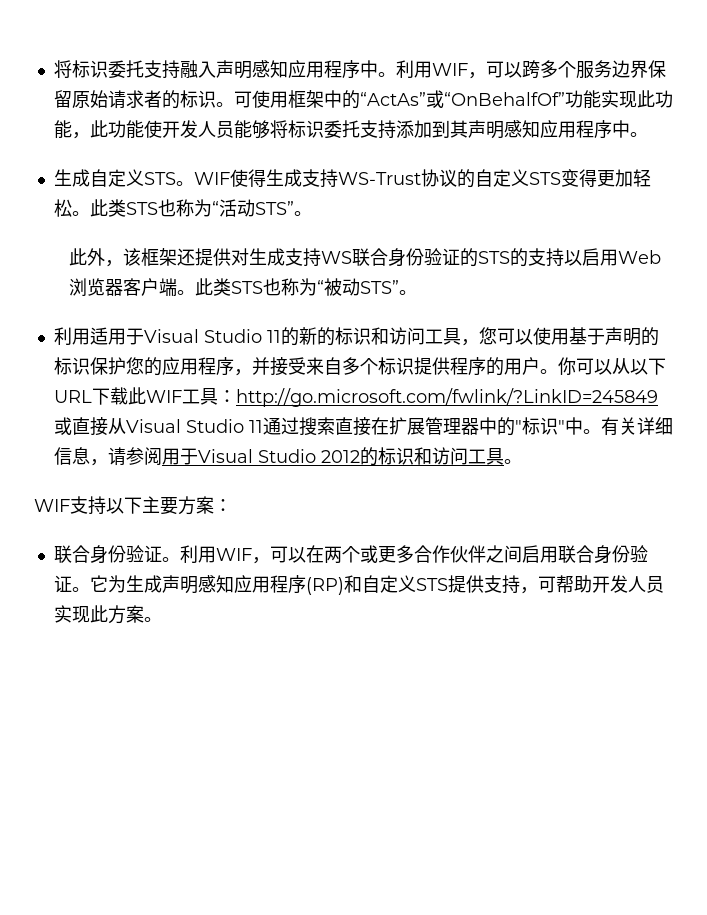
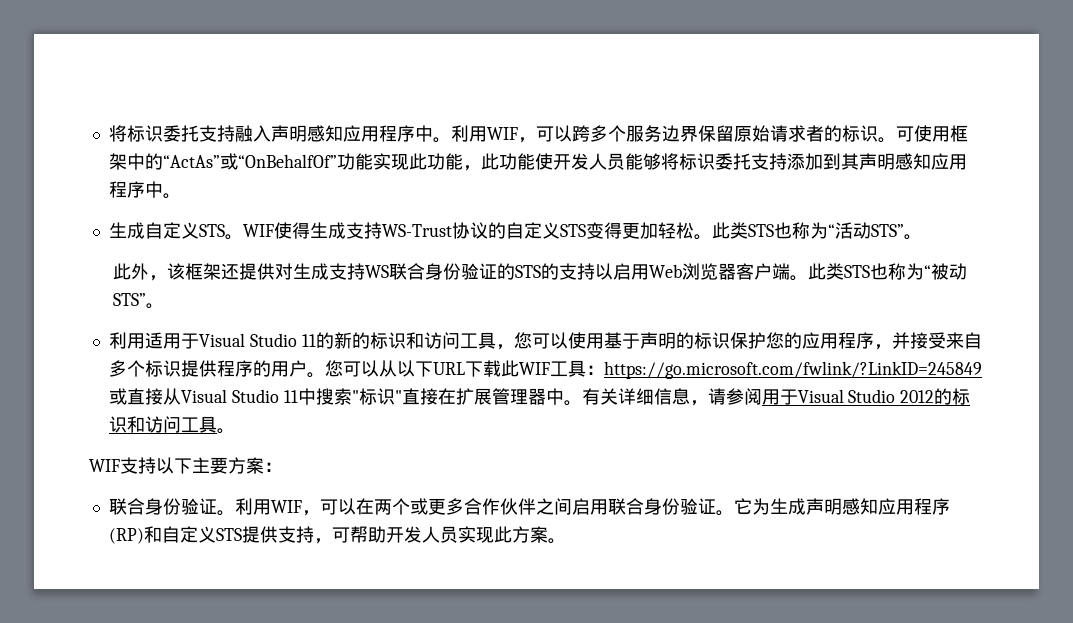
[557,357,576,375] 你 -> [324,360,343,377] 您
[235,388,658,407] http://go.microsoft.com/fwlink/?LinkID=245849 -> [603,361,982,379] https://go.microsoft.com/fwlink/?LinkID=245849
[262,417,335,436] 通过搜索 -> [297,388,402,405] 中搜索"标识"
[496,417,583,436] 的"标识"中 -> (564, 396) none

